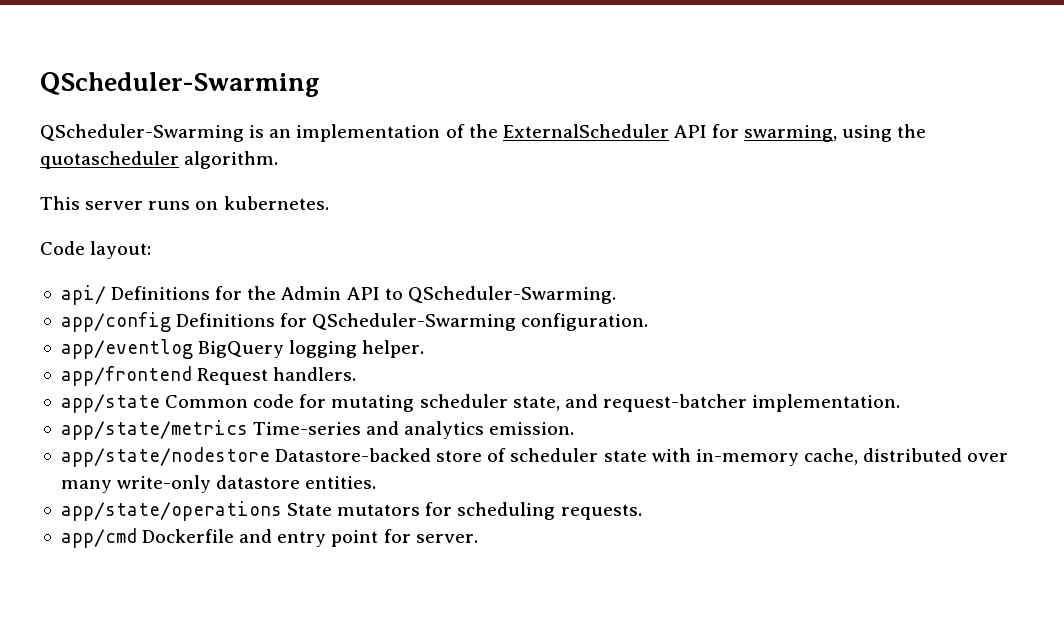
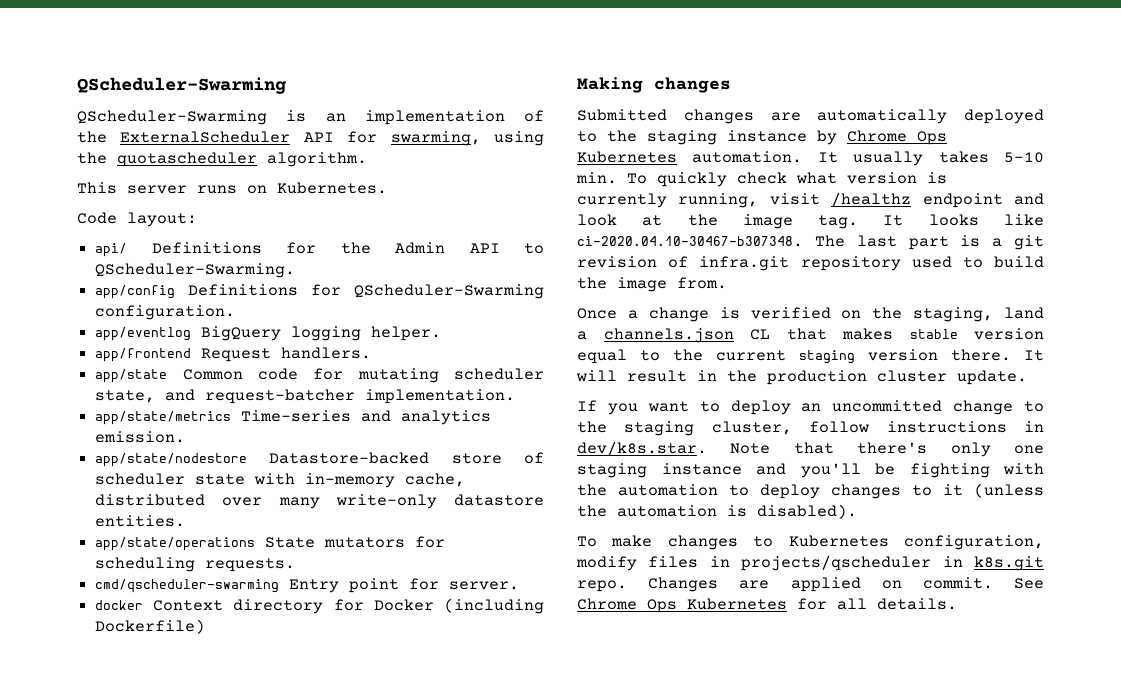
[223,196,329,210] kubernetes. -> [277,182,387,194] Kubernetes.
[60,528,327,548] app/cmd Dockerfile and entry -> [95,579,340,593] cmd/qscheduler-swarming Entry
(478, 538) none -> [95,598,544,614] [95,619,206,634] [577,77,731,93] [577,109,1044,124] [577,130,947,145] [577,151,1044,166] [576,172,947,187] [577,192,1044,208] [577,214,1044,229] [577,235,1044,250] [577,256,1044,271] [577,277,727,292] [577,307,1044,322] [577,328,1044,343] [577,349,1044,364] [576,370,1027,385] [577,400,1044,415] [577,421,1044,436] [577,441,1044,457] [577,463,1044,478] [577,483,1044,499] [577,504,857,519] [577,535,1044,550] [576,555,1044,571] [577,577,1044,592] [577,598,957,613] // docker Context directory for Docker (including Dockerfile) // Making changes // Submitted changes are automatically deployed to the staging instance by Chrome Ops Kubernetes automation. It usually takes 5-10 min. To quickly check what version is currently running, visit /healthz endpoint and look at the image tag. It looks like ci-2020.04.10-30467-b307348. The last part is a git revision of infra.git repository used to build the image from. // Once a change is verified on the staging, land a channels.json CL that makes stable version equal to the current staging version there. It will result in the production cluster update. // If you want to deploy an uncommitted change to the staging cluster, follow instructions in dev/k8s.star. Note that there's only one staging instance and you'll be fighting with the automation to deploy changes to it (unless the automation is disabled). // To make changes to Kubernetes configuration, modify files in projects/qscheduler in k8s.git repo. Changes are applied on commit. See Chrome Ops Kubernetes for all details.

